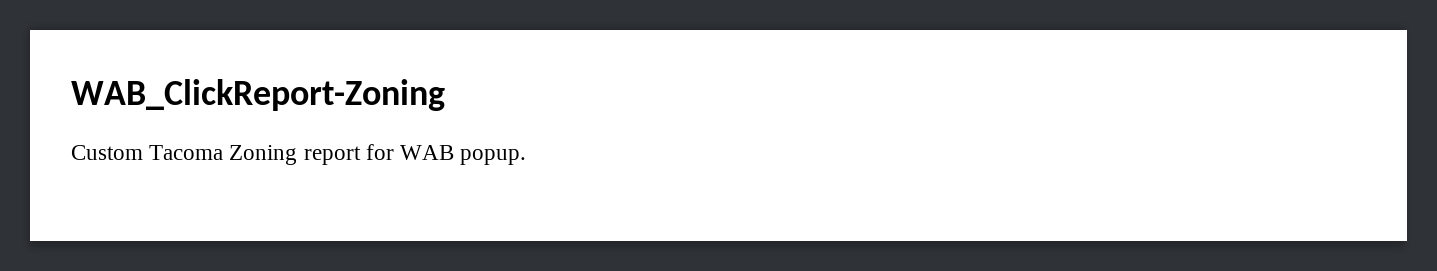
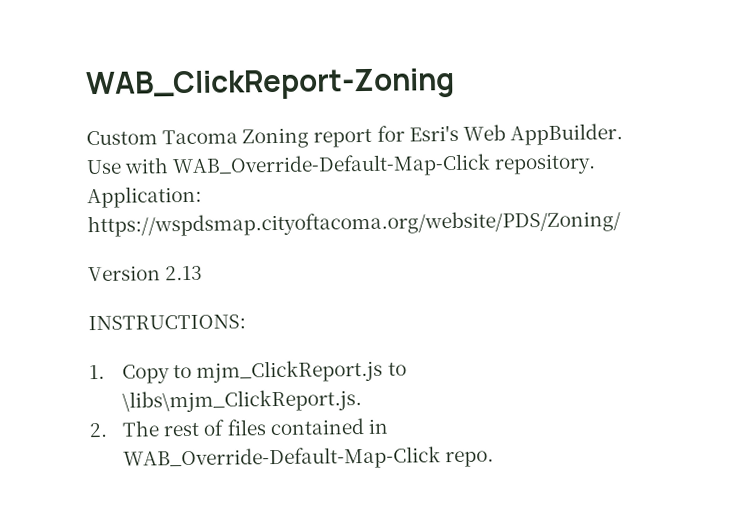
[400,145,527,165] WAB popup. -> [408,123,623,146] [86,153,597,179] [87,185,202,209] [87,210,621,238] [88,265,204,282] [88,314,246,331] [89,359,407,384] [122,389,363,413] [89,418,388,438] [123,446,495,471] Esri's Web AppBuilder. Use with WAB_Override-Default-Map-Click repository. Application: https://wspdsmap.cityoftacoma.org/website/PDS/Zoning/ // Version 2.13 // INSTRUCTIONS: // 1. Copy to mjm_ClickReport.js to \libs\mjm_ClickReport.js. // 2. The rest of files contained in WAB_Override-Default-Map-Click repo.

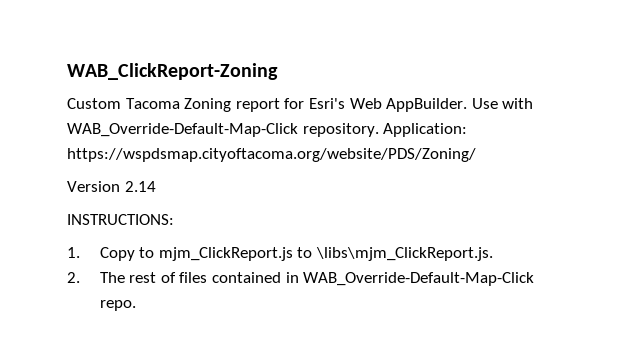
[165,265,204,281] 2.13 -> [124,181,156,192] 2.14

